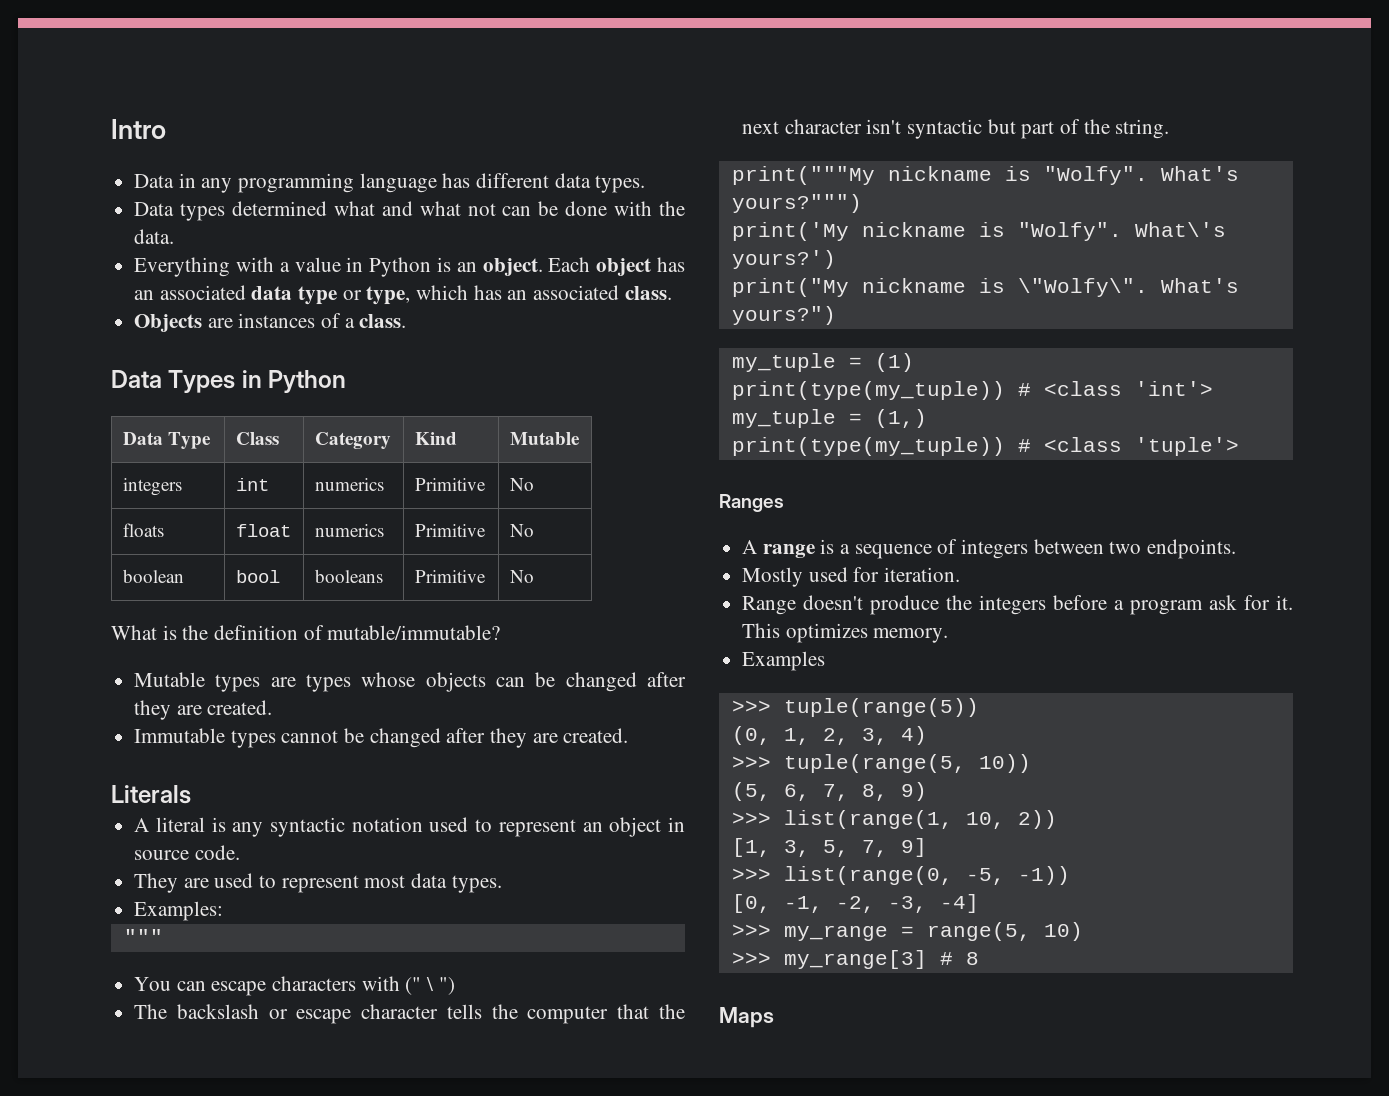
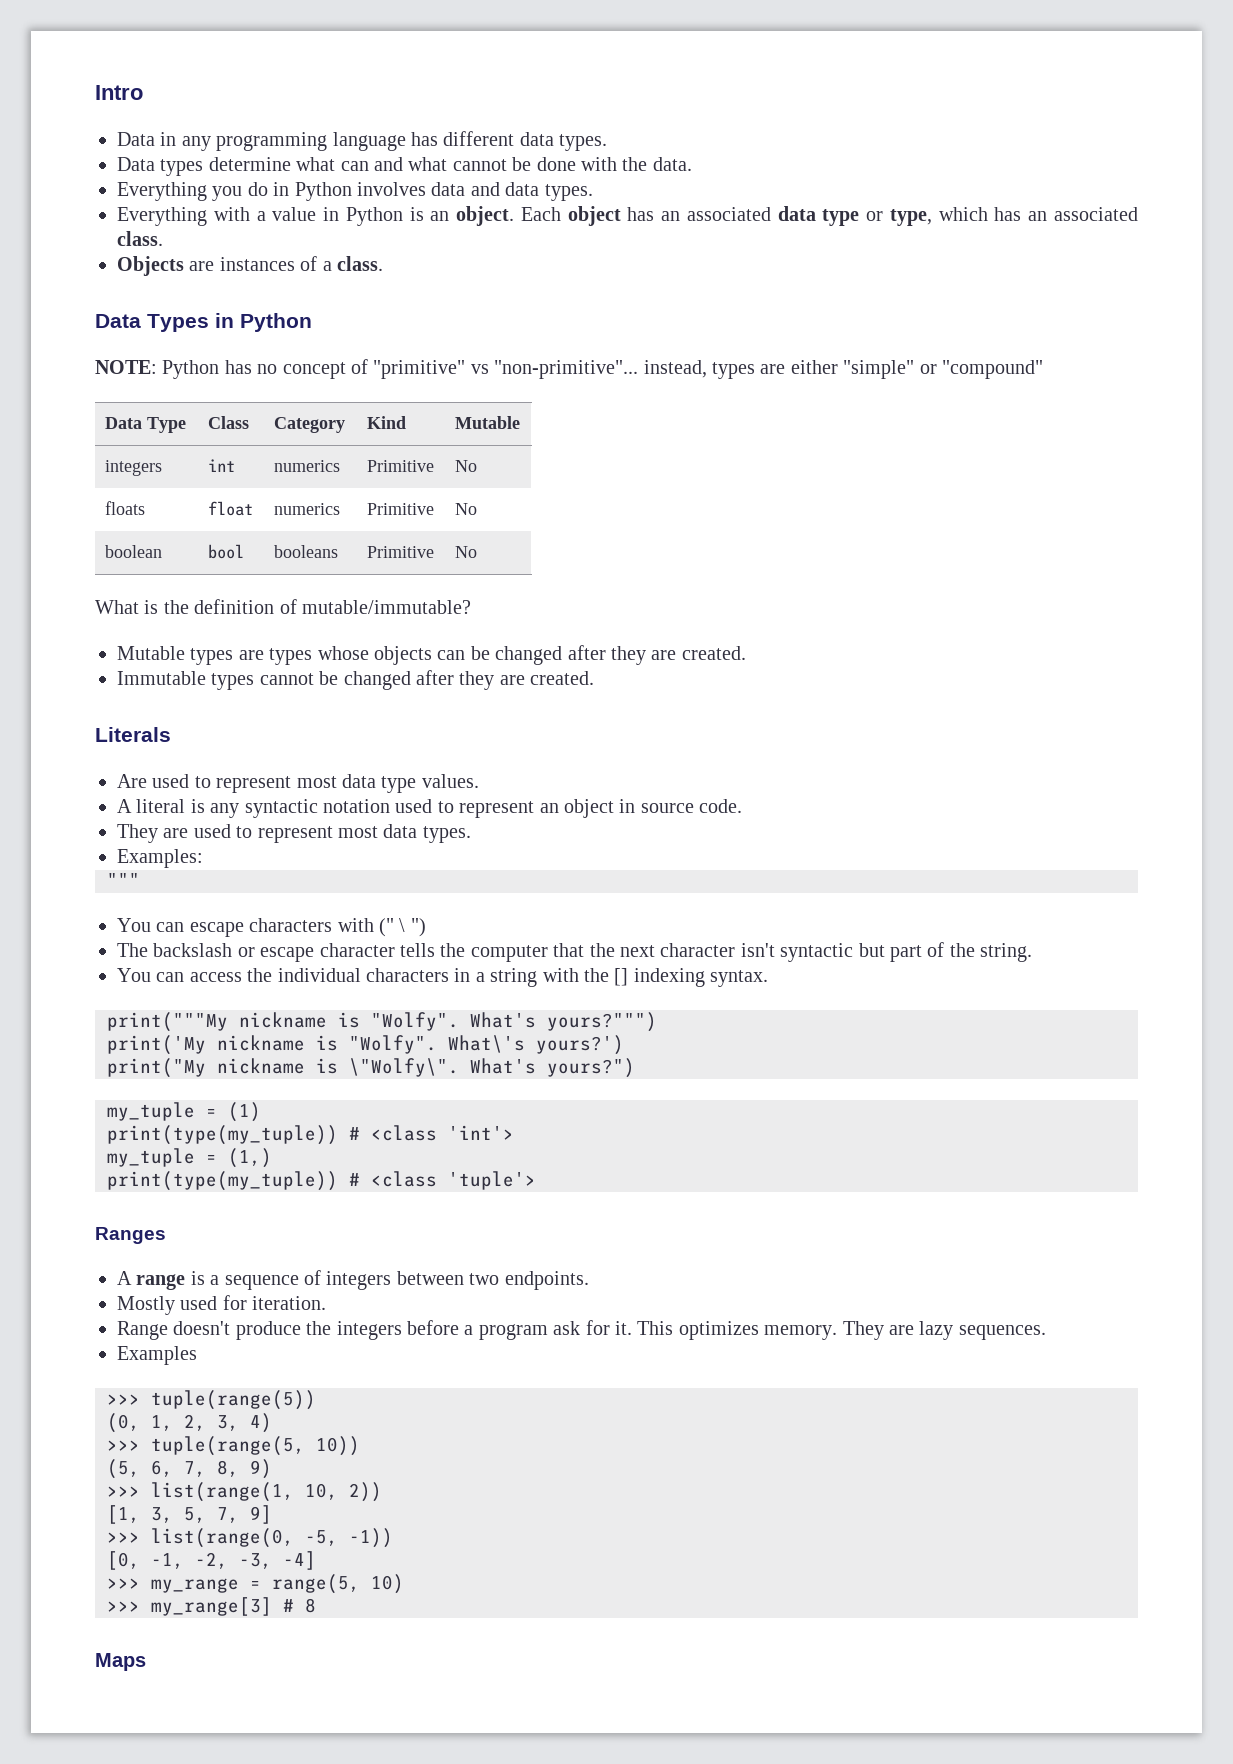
[231,201,532,216] determined what and what not can -> [208,157,507,171] determine what can and what cannot
(175, 236) none -> [117,182,593,201] // Everything you do in Python involves data and data types.
(347, 381) none -> [95,359,1043,379] // NOTE: Python has no concept of "primitive" vs "non-primitive"... instead, types are either "simple" or "compound"
(191, 794) none -> [117,774,479,793] // Are used to represent most data type values.
(1170, 129) none -> [117,968,769,987] // You can access the individual characters in a string with the [] indexing syntax.
(949, 635) none -> [842,1321,1046,1340] They are lazy sequences.

